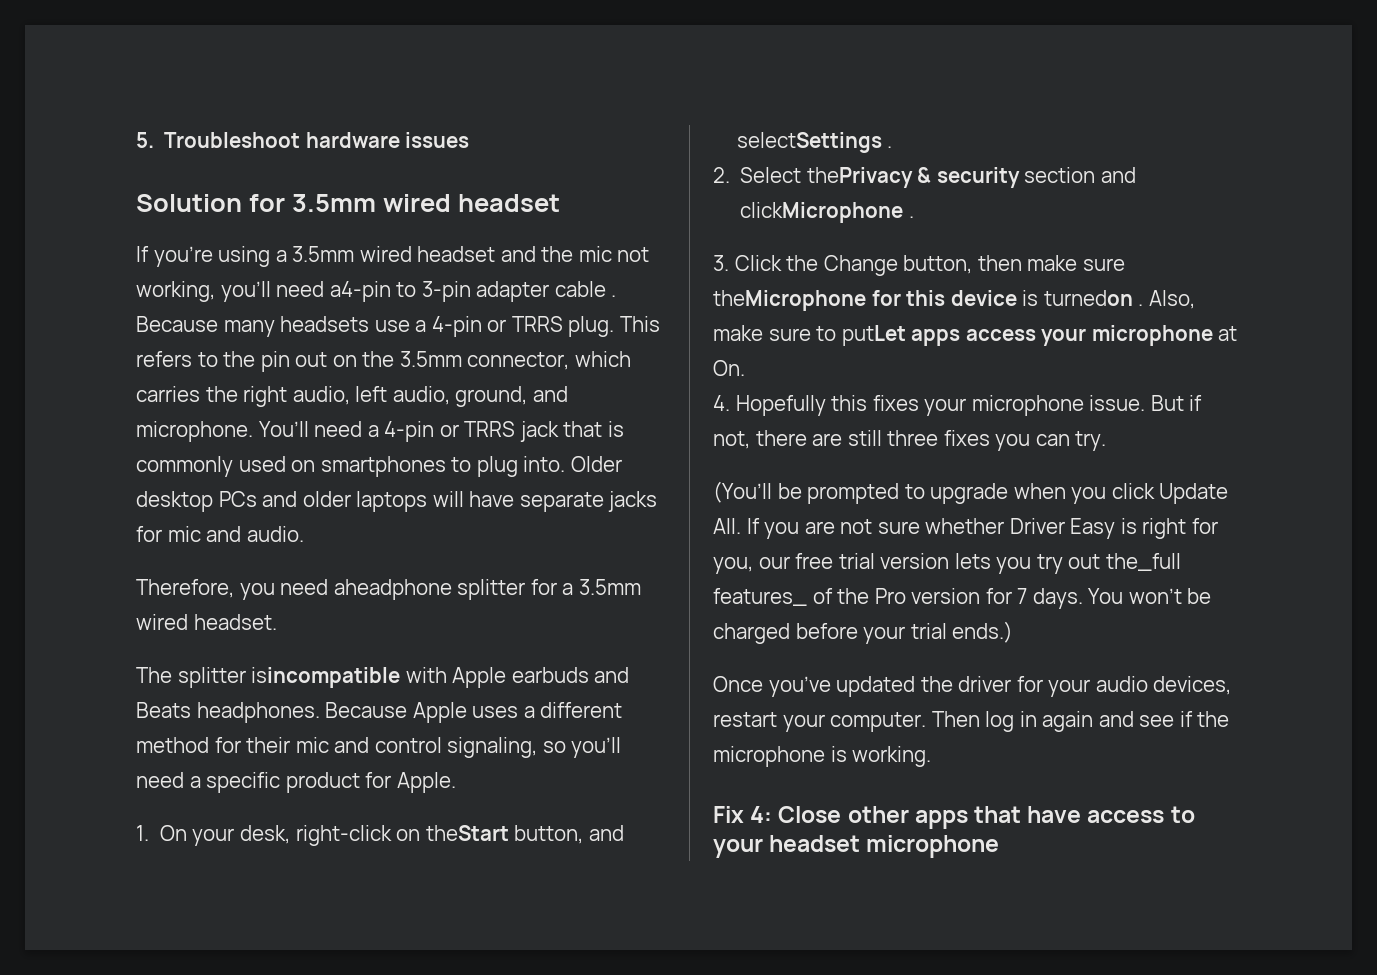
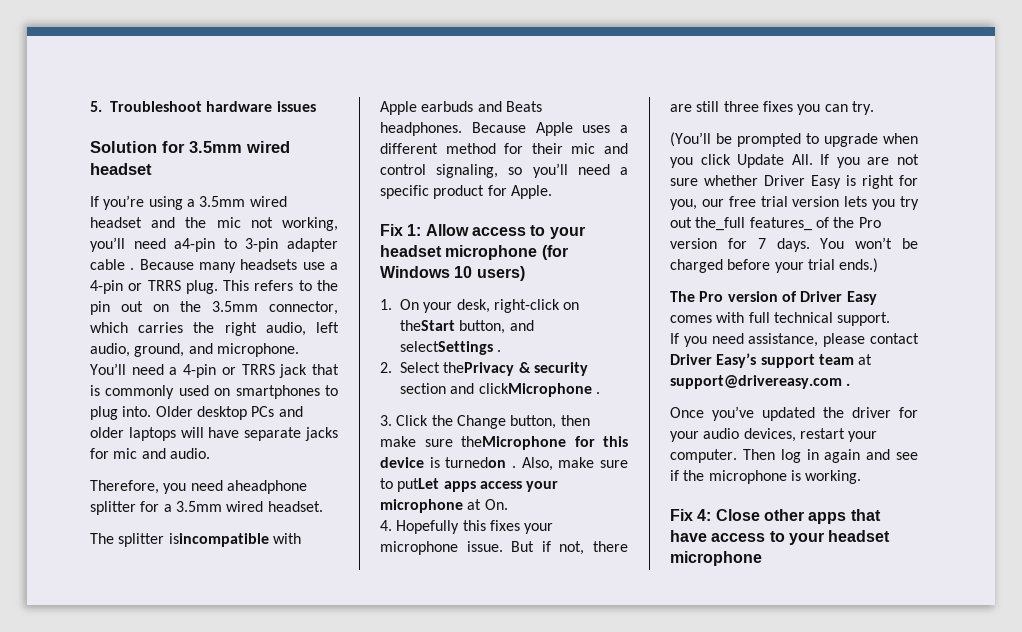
(456, 782) none -> [380,224,585,239] [380,245,568,260] [380,266,525,281] // Fix 1: Allow access to your headset microphone (for Windows 10 users)
(1014, 632) none -> [670,291,877,305] [670,312,891,326] [670,333,919,347] [670,353,873,368] [670,375,851,389] // The Pro version of Driver Easy comes with full technical support. // If you need assistance, please contact Driver Easy’s support team at support@drivereasy.com .

